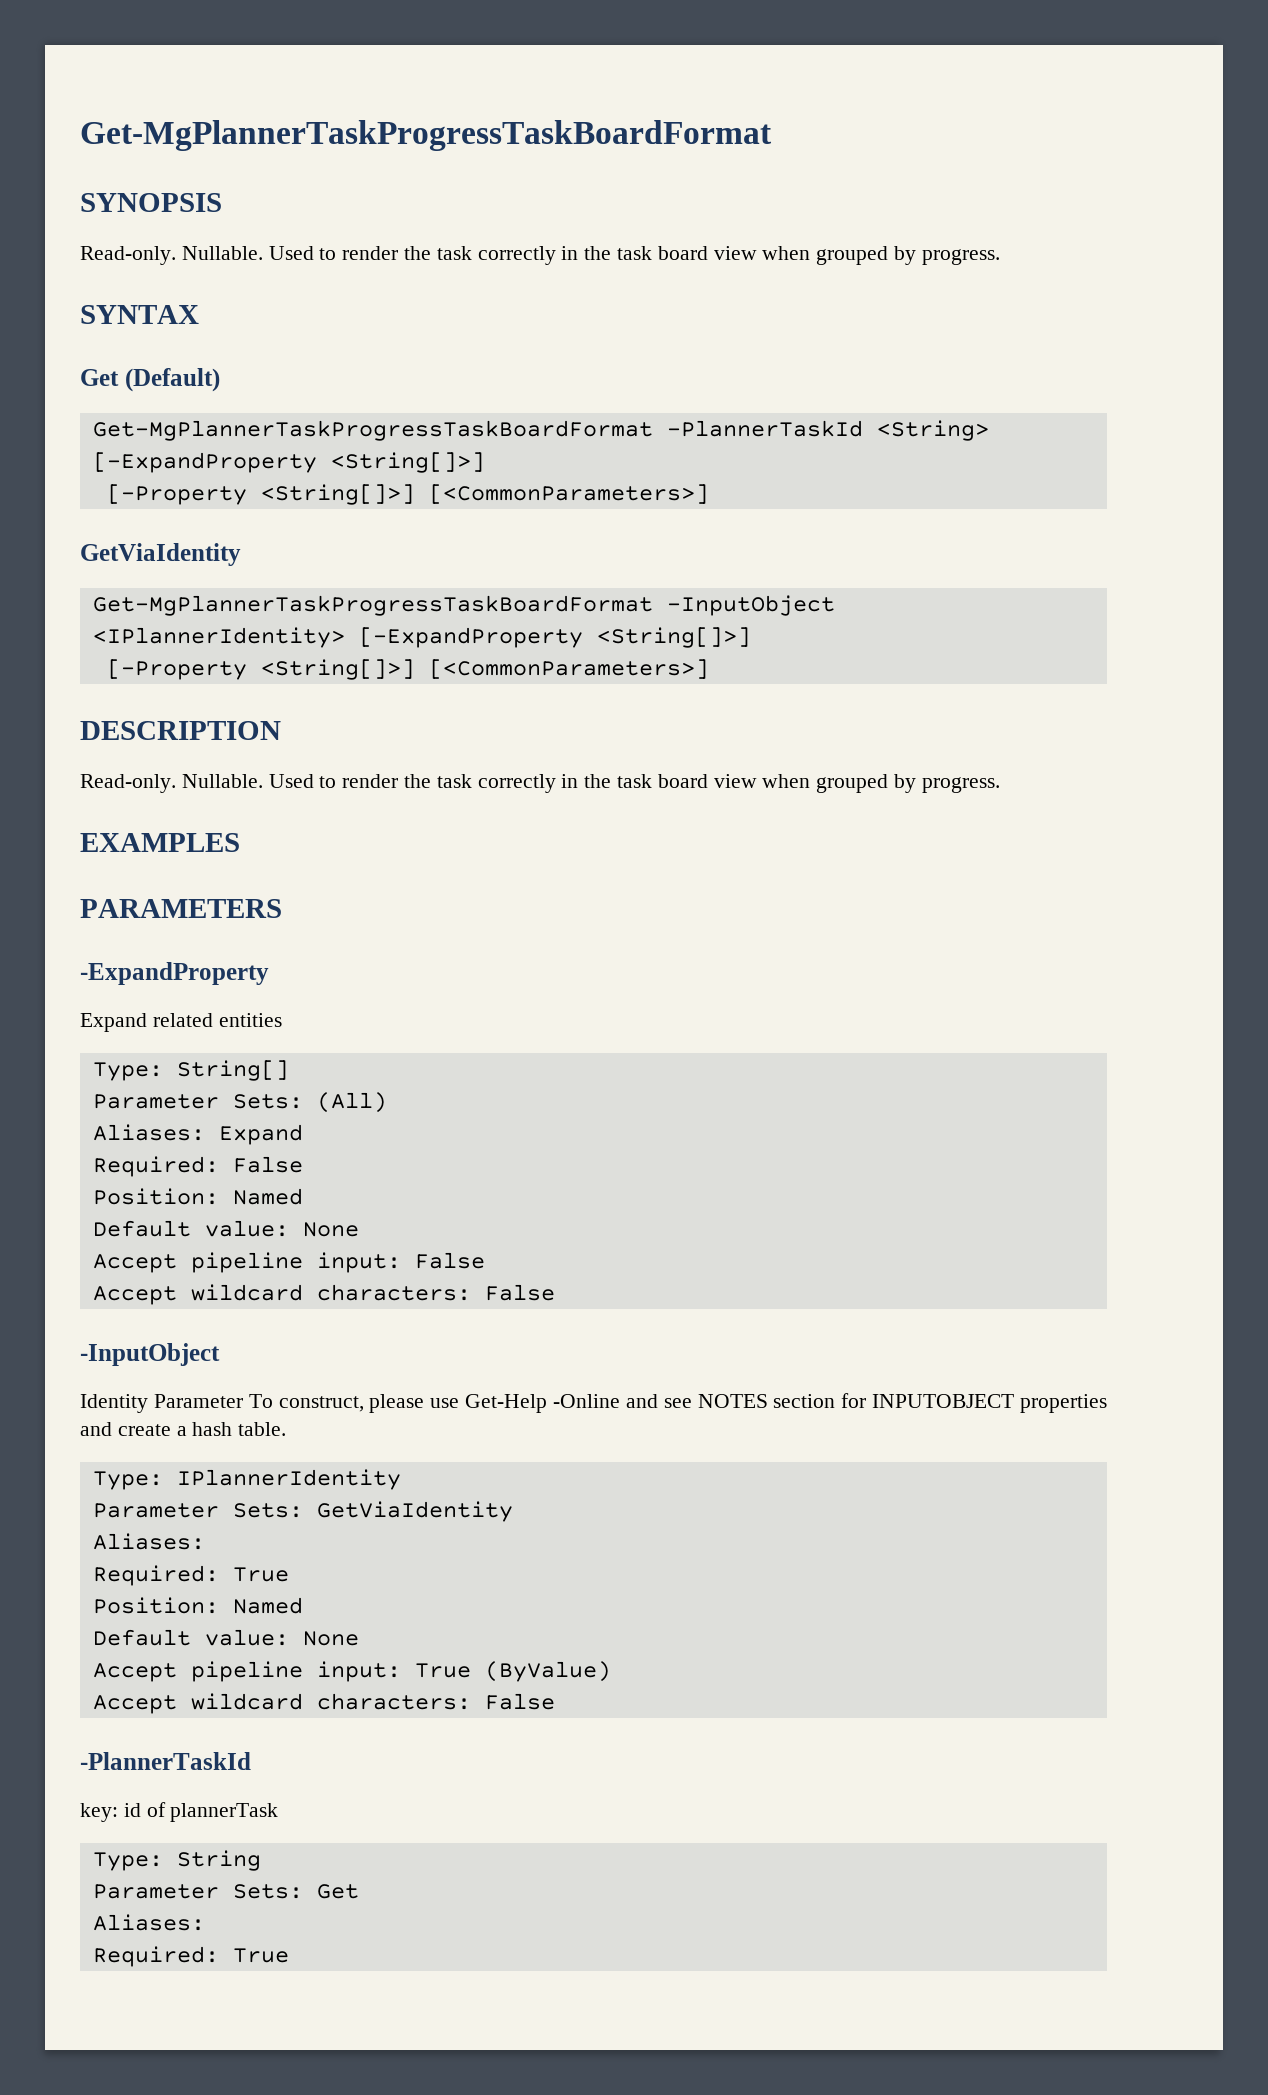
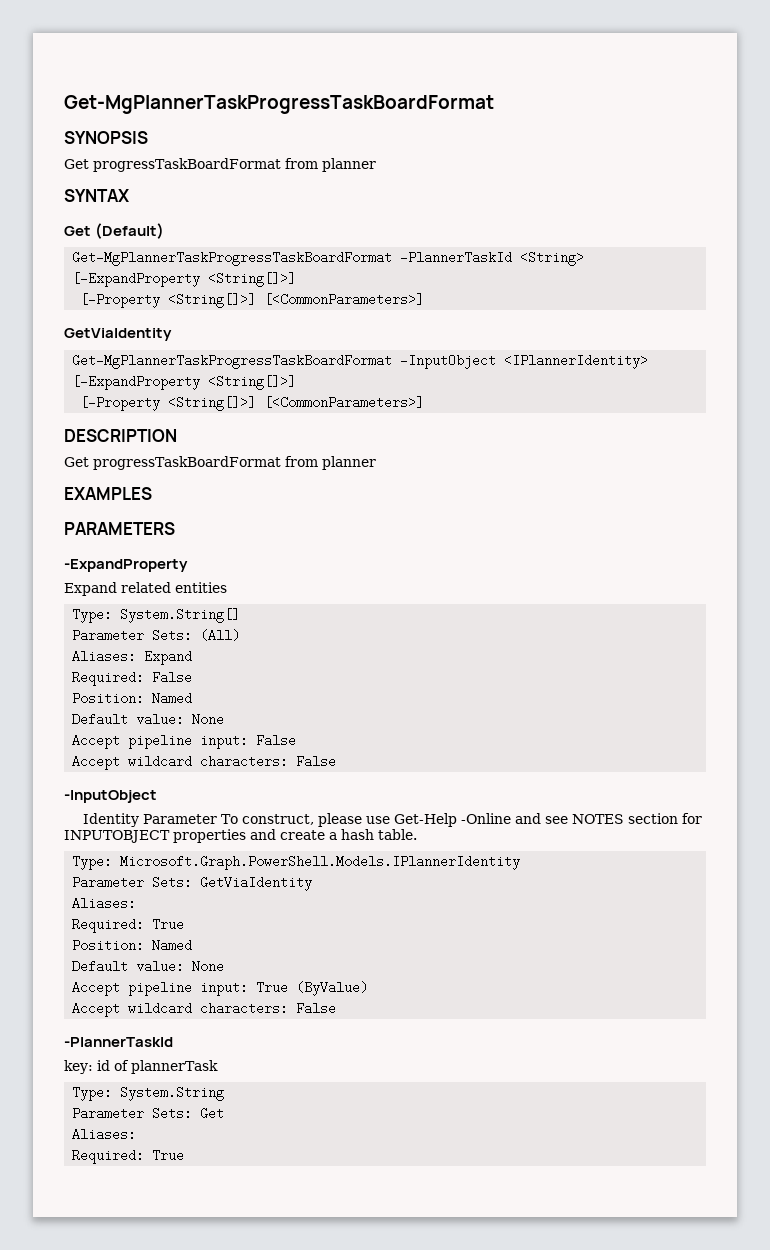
[80,246,1000,265] Read-only. Nullable. Used to render the task correctly in the task board view when grouped by progress. -> [64,158,376,172] Get progressTaskBoardFormat from planner
[80,774,1000,793] Read-only. Nullable. Used to render the task correctly in the task board view when grouped by progress. -> [64,456,376,470] Get progressTaskBoardFormat from planner
[176,1060,289,1081] String[] -> [120,608,241,623] System.String[]
[176,1469,401,1490] IPlannerIdentity -> [120,855,521,870] Microsoft.Graph.PowerShell.Models.IPlannerIdentity
[176,1850,261,1871] String -> [120,1086,225,1101] System.String

